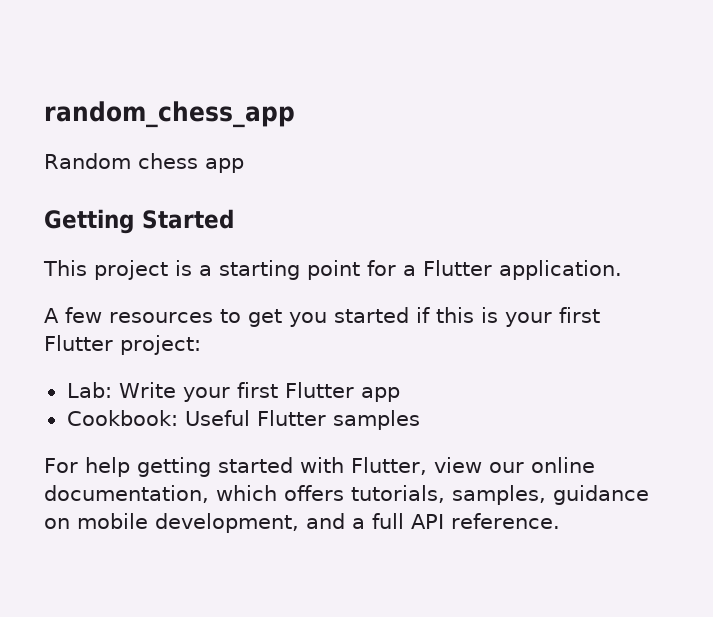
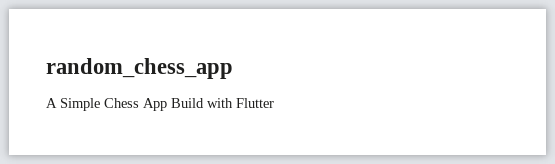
[44,153,244,173] [44,209,234,234] [43,260,622,280] [44,307,600,327] [44,335,201,355] [66,382,400,402] [66,410,420,430] [44,457,595,477] [44,485,649,505] [44,513,560,533] Random chess app // Getting Started // This project is a starting point for a Flutter application. // A few resources to get you started if this is your first Flutter project: // Lab: Write your first Flutter app // Cookbook: Useful Flutter samples // For help getting started with Flutter, view our online documentation, which offers tutorials, samples, guidance on mobile development, and a full API reference. -> [46,98,274,111] A Simple Chess App Build with Flutter

